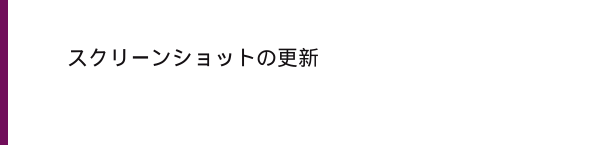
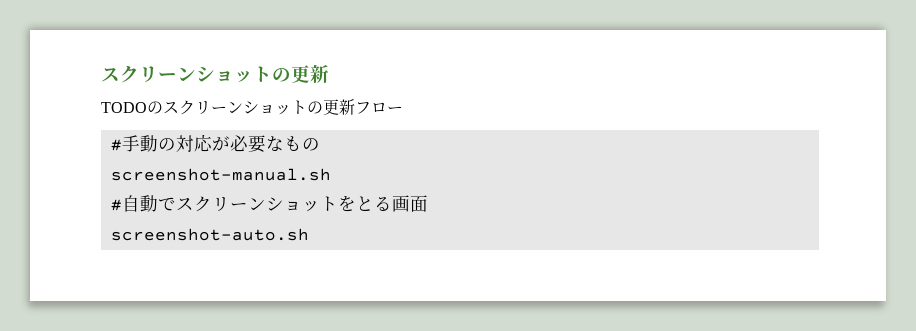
[67,47,319,68] スクリーンショットの更新 -> [101,64,329,83] [101,99,403,115] [110,134,320,153] [110,168,331,181] [110,195,428,212] [110,228,309,241] スクリーンショットの更新 // TODOのスクリーンショットの更新フロー // #手動の対応が必要なもの // screenshot-manual.sh // #自動でスクリーンショットをとる画面 // screenshot-auto.sh

